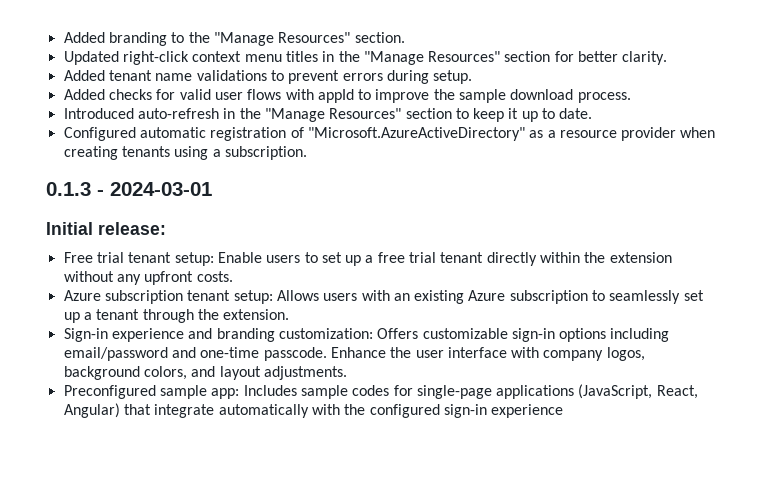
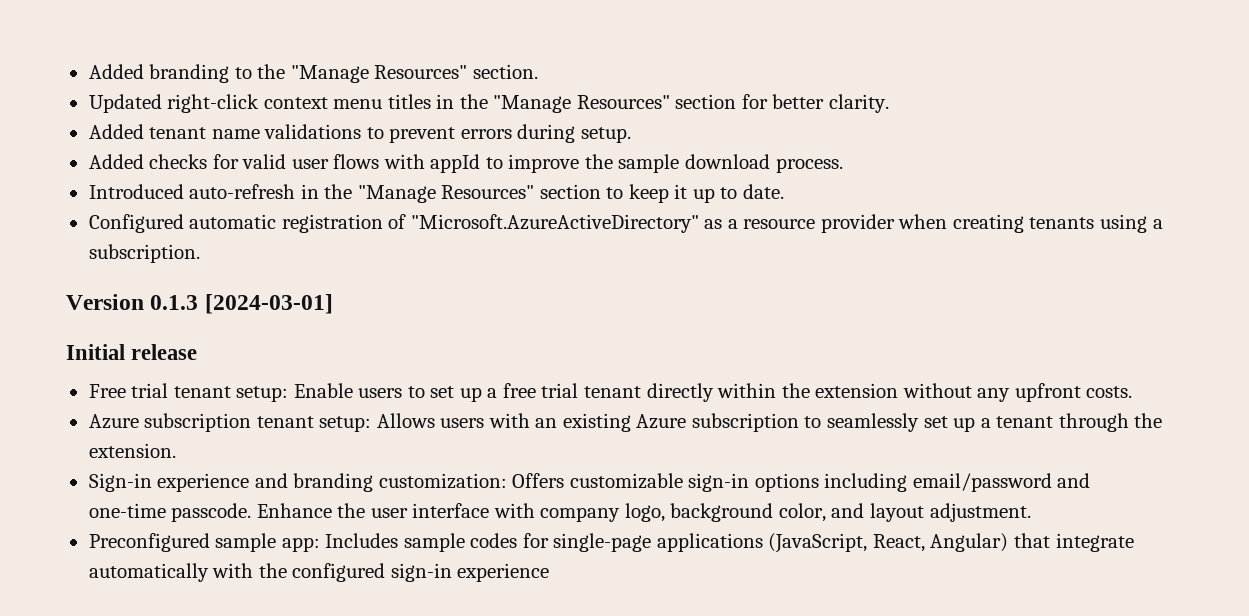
[46,182,212,196] 0.1.3 - 2024-03-01 -> [66,294,333,314] Version 0.1.3 [2024-03-01]
[98,222,166,235] release: -> [131,344,198,360] release
[606,347,645,361] [63,366,187,380] logos, background colors, -> [624,503,826,522] logo, background color,
[263,366,347,380] adjustments. -> [929,503,1031,522] adjustment.

